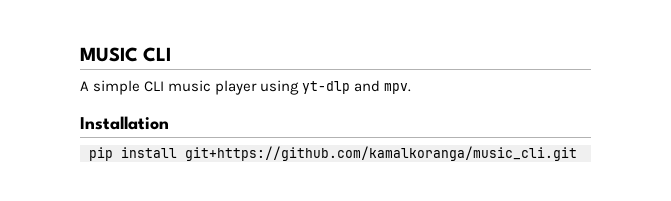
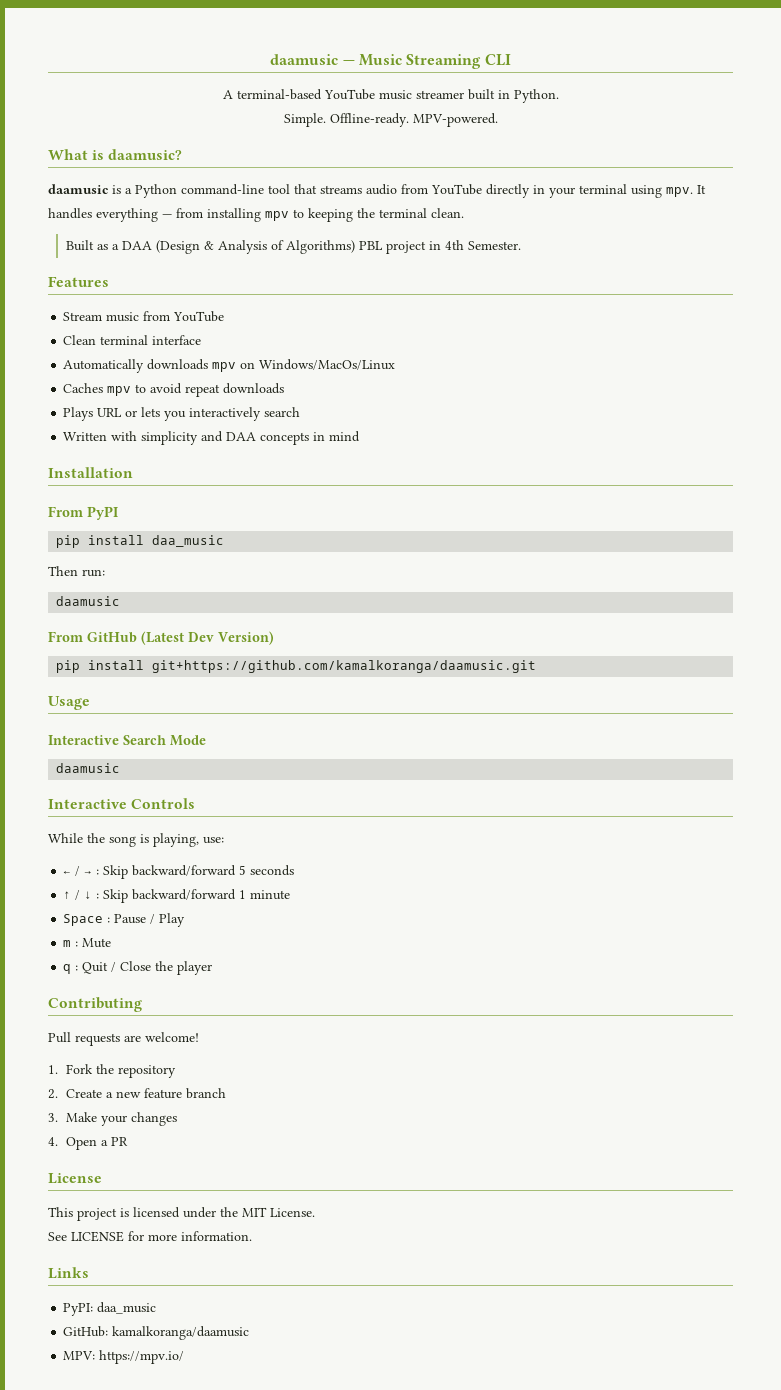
[80,47,172,62] [80,80,412,95] MUSIC CLI // A simple CLI music player using yt-dlp and mpv. -> [270,54,511,69] [222,89,559,103] [283,113,498,127] [48,149,183,160] [48,184,706,198] [48,208,464,222] [65,240,521,254] [48,276,109,287] [63,311,225,322] [63,335,202,345] [63,359,396,373] [63,383,285,397] [63,407,301,421] [63,431,361,445] daamusic — Music Streaming CLI // A terminal-based YouTube music streamer built in Python. // Simple. Offline-ready. MPV-powered. // What is daamusic? // daamusic is a Python command-line tool that streams audio from YouTube directly in your terminal using mpv. It handles everything — from installing mpv to keeping the terminal clean. // Built as a DAA (Design & Analysis of Algorithms) PBL project in 4th Semester. // Features // Stream music from YouTube // Clean terminal interface // Automatically downloads mpv on Windows/MacOs/Linux // Caches mpv to avoid repeat downloads // Plays URL or lets you interactively search // Written with simplicity and DAA concepts in mind
[89,146,577,161] // pip install git+https://github.com/kamalkoranga/music_cli.git -> [48,506,119,520] [56,535,225,548] [48,566,105,577] [56,596,121,606] [48,631,274,645] [56,660,537,673] [48,696,90,710] [48,735,206,746] [56,763,121,773] [48,798,196,809] [48,833,224,847] [63,865,295,879] [63,889,291,903] [63,913,186,927] [63,938,112,948] [63,961,213,975] [48,997,142,1012] [48,1032,199,1046] [48,1064,176,1078] [48,1088,226,1099] [48,1112,177,1126] [48,1137,128,1150] [48,1173,102,1184] [48,1207,315,1221] [48,1231,252,1242] [48,1267,89,1279] [63,1302,157,1316] [63,1326,250,1340] [63,1350,185,1364] // From PyPI // pip install daa_music // Then run: // daamusic // From GitHub (Latest Dev Version) // pip install git+https://github.com/kamalkoranga/daamusic.git // Usage // Interactive Search Mode // daamusic // Interactive Controls // While the song is playing, use: // ← / → : Skip backward/forward 5 seconds // ↑ / ↓ : Skip backward/forward 1 minute // Space : Pause / Play // m : Mute // q : Quit / Close the player // Contributing // Pull requests are welcome! // 1. Fork the repository // 2. Create a new feature branch // 3. Make your changes // 4. Open a PR // License // This project is licensed under the MIT License. // See LICENSE for more information. // Links // PyPI: daa_music // GitHub: kamalkoranga/daamusic // MPV: https://mpv.io/

